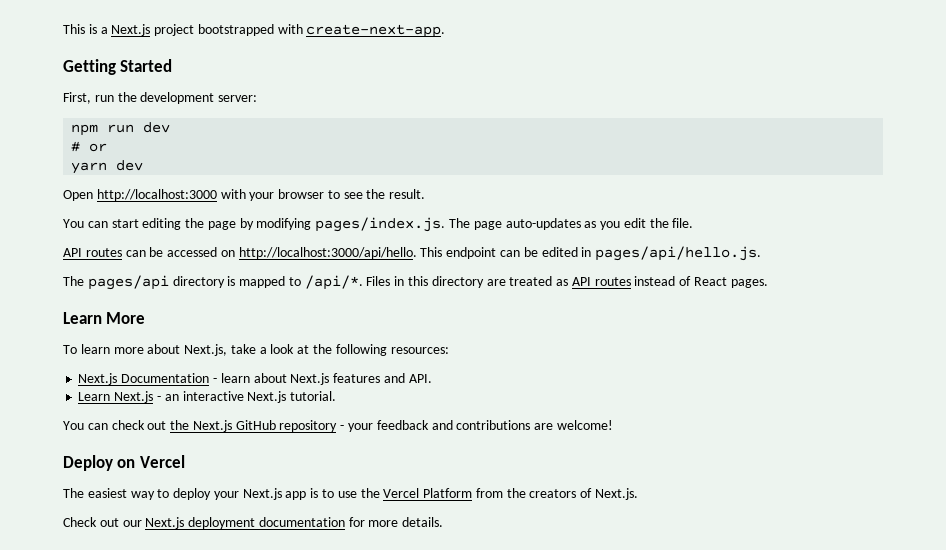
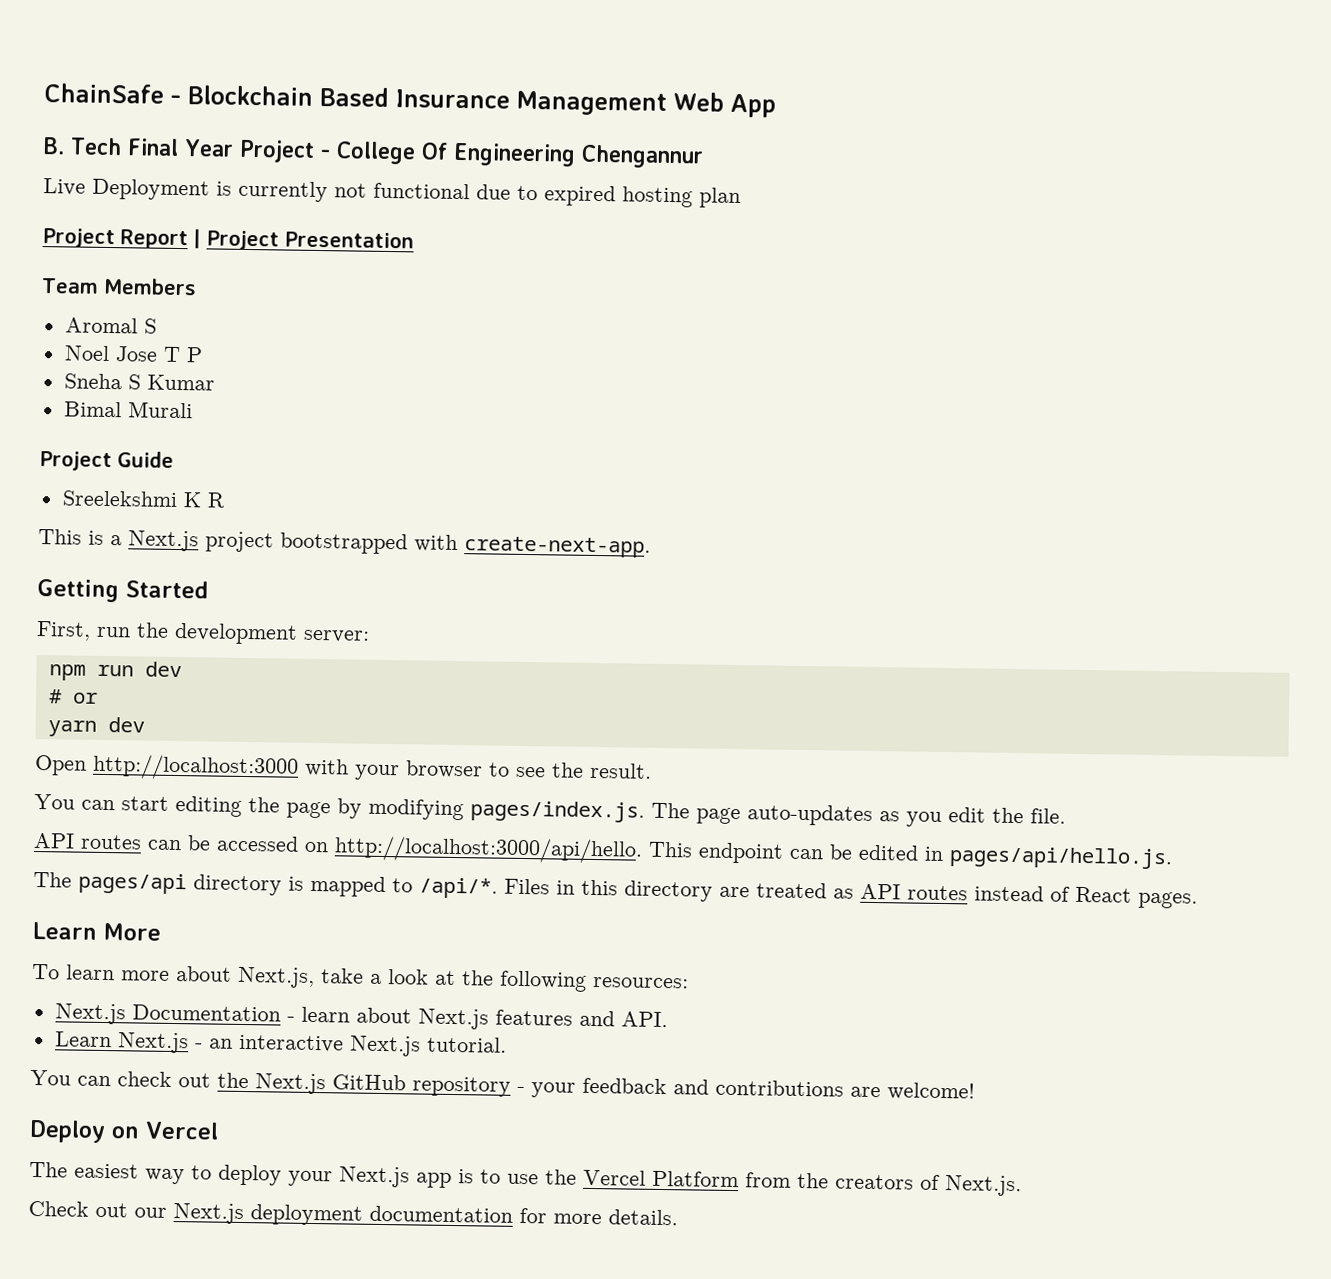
(63, 29) none -> [44,83,776,118] [43,137,704,169] [43,178,741,209] [42,228,414,251] [41,277,197,296] [64,317,157,334] [63,345,203,363] [63,373,215,391] [63,401,193,419] [39,451,174,472] [61,490,226,508] ChainSafe - Blockchain Based Insurance Management Web App // B. Tech Final Year Project - College Of Engineering Chengannur // Live Deployment is currently not functional due to expired hosting plan // Project Report | Project Presentation // Team Members // Aromal S // Noel Jose T P // Sneha S Kumar // Bimal Murali // Project Guide // Sreelekshmi K R //

